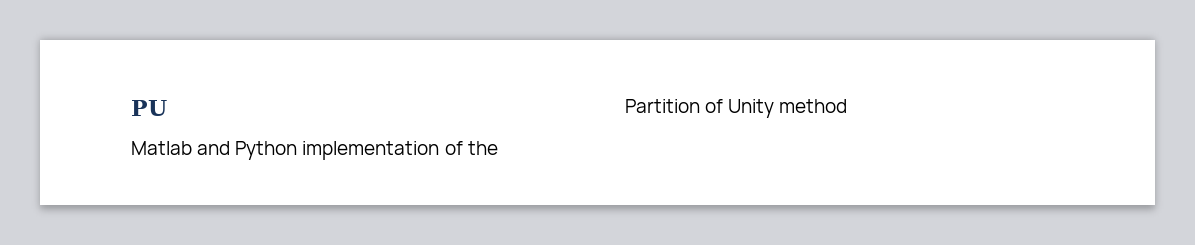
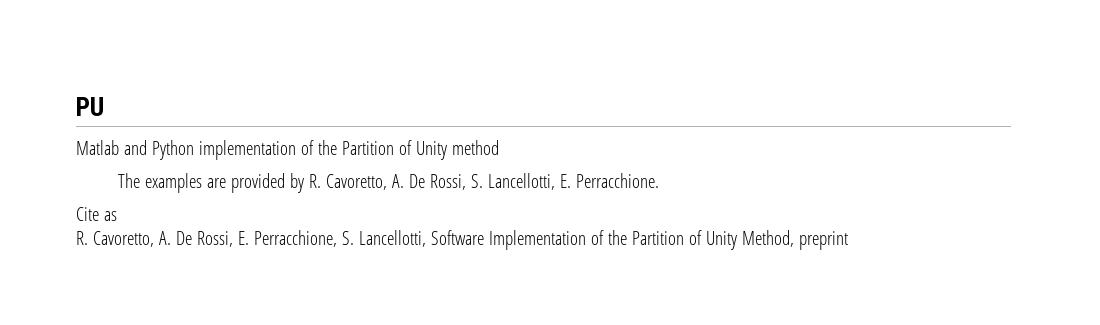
(848, 106) none -> [118,173,660,193] [76,207,117,221] [76,230,848,250] // The examples are provided by R. Cavoretto, A. De Rossi, S. Lancellotti, E. Perracchione. // Cite as // R. Cavoretto, A. De Rossi, E. Perracchione, S. Lancellotti, Software Implementation of the Partition of Unity Method, preprint

